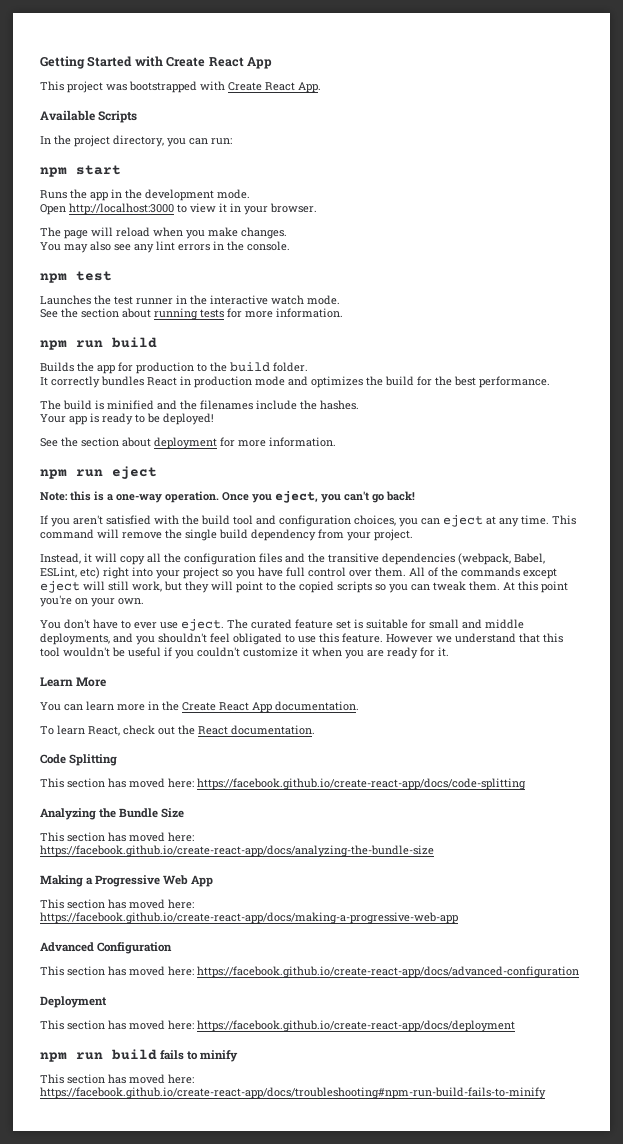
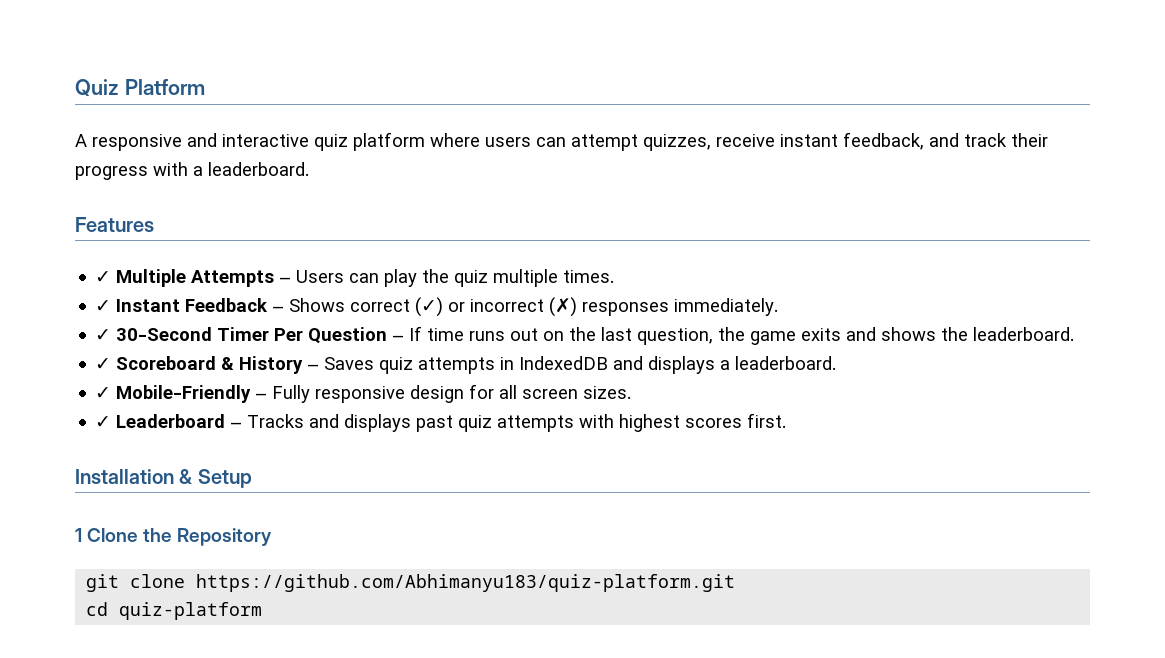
[40,56,272,69] [40,81,321,93] [40,110,138,123] [40,135,232,147] [40,165,121,177] [40,189,250,201] [40,203,317,215] [40,227,287,239] [40,241,290,253] [40,271,112,283] [40,295,340,305] [40,308,343,320] [40,337,157,350] [40,362,308,374] [40,376,550,388] [40,400,359,410] [40,413,214,425] [40,437,336,449] [40,466,157,479] [40,491,415,503] [40,515,576,527] [40,529,413,541] [40,553,545,565] [40,567,557,579] [40,581,568,593] [40,595,144,607] [40,619,524,631] [40,633,563,645] [40,647,449,659] [40,677,107,687] [40,701,359,713] [40,725,315,736] [40,754,118,766] [40,778,526,790] [40,808,185,820] [40,832,194,842] [40,845,434,857] [40,875,214,887] [40,899,194,909] [40,912,458,924] [40,942,173,954] [40,966,579,978] [40,996,107,1008] [40,1020,515,1032] [40,1049,239,1062] [40,1074,194,1084] [40,1087,546,1099] Getting Started with Create React App // This project was bootstrapped with Create React App. // Available Scripts // In the project directory, you can run: // npm start // Runs the app in the development mode. // Open http://localhost:3000 to view it in your browser. // The page will reload when you make changes. // You may also see any lint errors in the console. // npm test // Launches the test runner in the interactive watch mode. // See the section about running tests for more information. // npm run build // Builds the app for production to the build folder. // It correctly bundles React in production mode and optimizes the build for the best performance. // The build is minified and the filenames include the hashes. // Your app is ready to be deployed! // See the section about deployment for more information. // npm run eject // Note: this is a one-way operation. Once you eject, you can't go back! // If you aren't satisfied with the build tool and configuration choices, you can eject at any time. This command will remove the single build dependency from your project. // Instead, it will copy all the configuration files and the transitive dependencies (webpack, Babel, ESLint, etc) right into your project so you have full control over them. All of the commands except eject will still work, but they will point to the copied scripts so you can tweak them. At this point you're on your own. // You don't have to ever use eject. The curated feature set is suitable for small and middle deployments, and you shouldn't feel obligated to use this feature. However we understand that this tool wouldn't be useful if you couldn't customize it when you are ready for it. // Learn More // You can learn more in the Create React App documentation. // To learn React, check out the React documentation. // Code Splitting // This section has moved here: https://facebook.github.io/create-react-app/docs/code-splitting // Analyzing the Bundle Size // This section has moved here: https://facebook.github.io/create-react-app/docs/analyzing-the-bundle-size // Making a Progressive Web App // This section has moved here: https://facebook.github.io/create-react-app/docs/making-a-progressive-web-app // Advanced Configuration // This section has moved here: https://facebook.github.io/create-react-app/docs/advanced-configuration // Deployment // This section has moved here: https://facebook.github.io/create-react-app/docs/deployment // npm run build fails to minify // This section has moved here: https://facebook.github.io/create-react-app/docs/troubleshooting#npm-run-build-fails-to-minify -> [75,79,205,97] [75,132,1048,151] [75,162,309,180] [75,217,154,232] [95,269,615,287] [95,297,779,317] [95,326,1075,345] [95,356,837,374] [95,384,632,403] [95,413,787,432] [75,469,252,488] [75,528,273,546] [86,574,736,592] [86,602,263,620] Quiz Platform // A responsive and interactive quiz platform where users can attempt quizzes, receive instant feedback, and track their progress with a leaderboard. // Features // ✓ Multiple Attempts – Users can play the quiz multiple times. // ✓ Instant Feedback – Shows correct (✓) or incorrect (✗) responses immediately. // ✓ 30-Second Timer Per Question – If time runs out on the last question, the game exits and shows the leaderboard. // ✓ Scoreboard & History – Saves quiz attempts in IndexedDB and displays a leaderboard. // ✓ Mobile-Friendly – Fully responsive design for all screen sizes. // ✓ Leaderboard – Tracks and displays past quiz attempts with highest scores first. // Installation & Setup // 1 Clone the Repository // git clone https://github.com/Abhimanyu183/quiz-platform.git // cd quiz-platform

